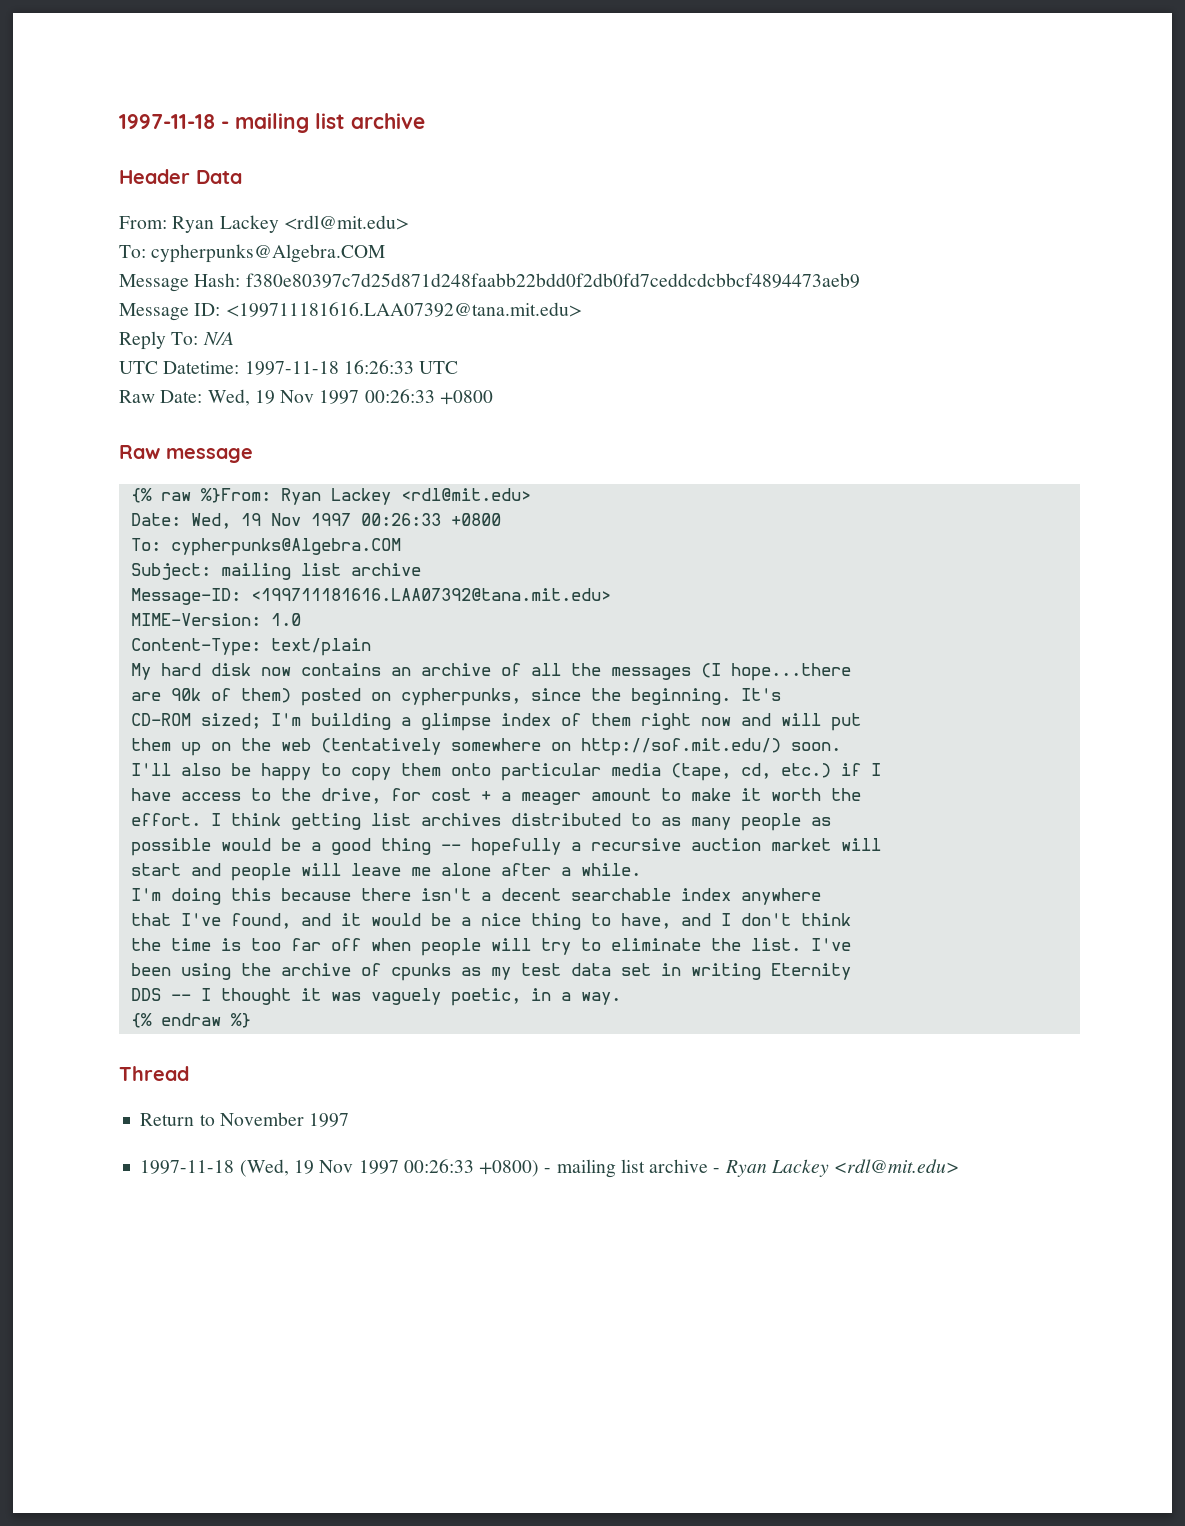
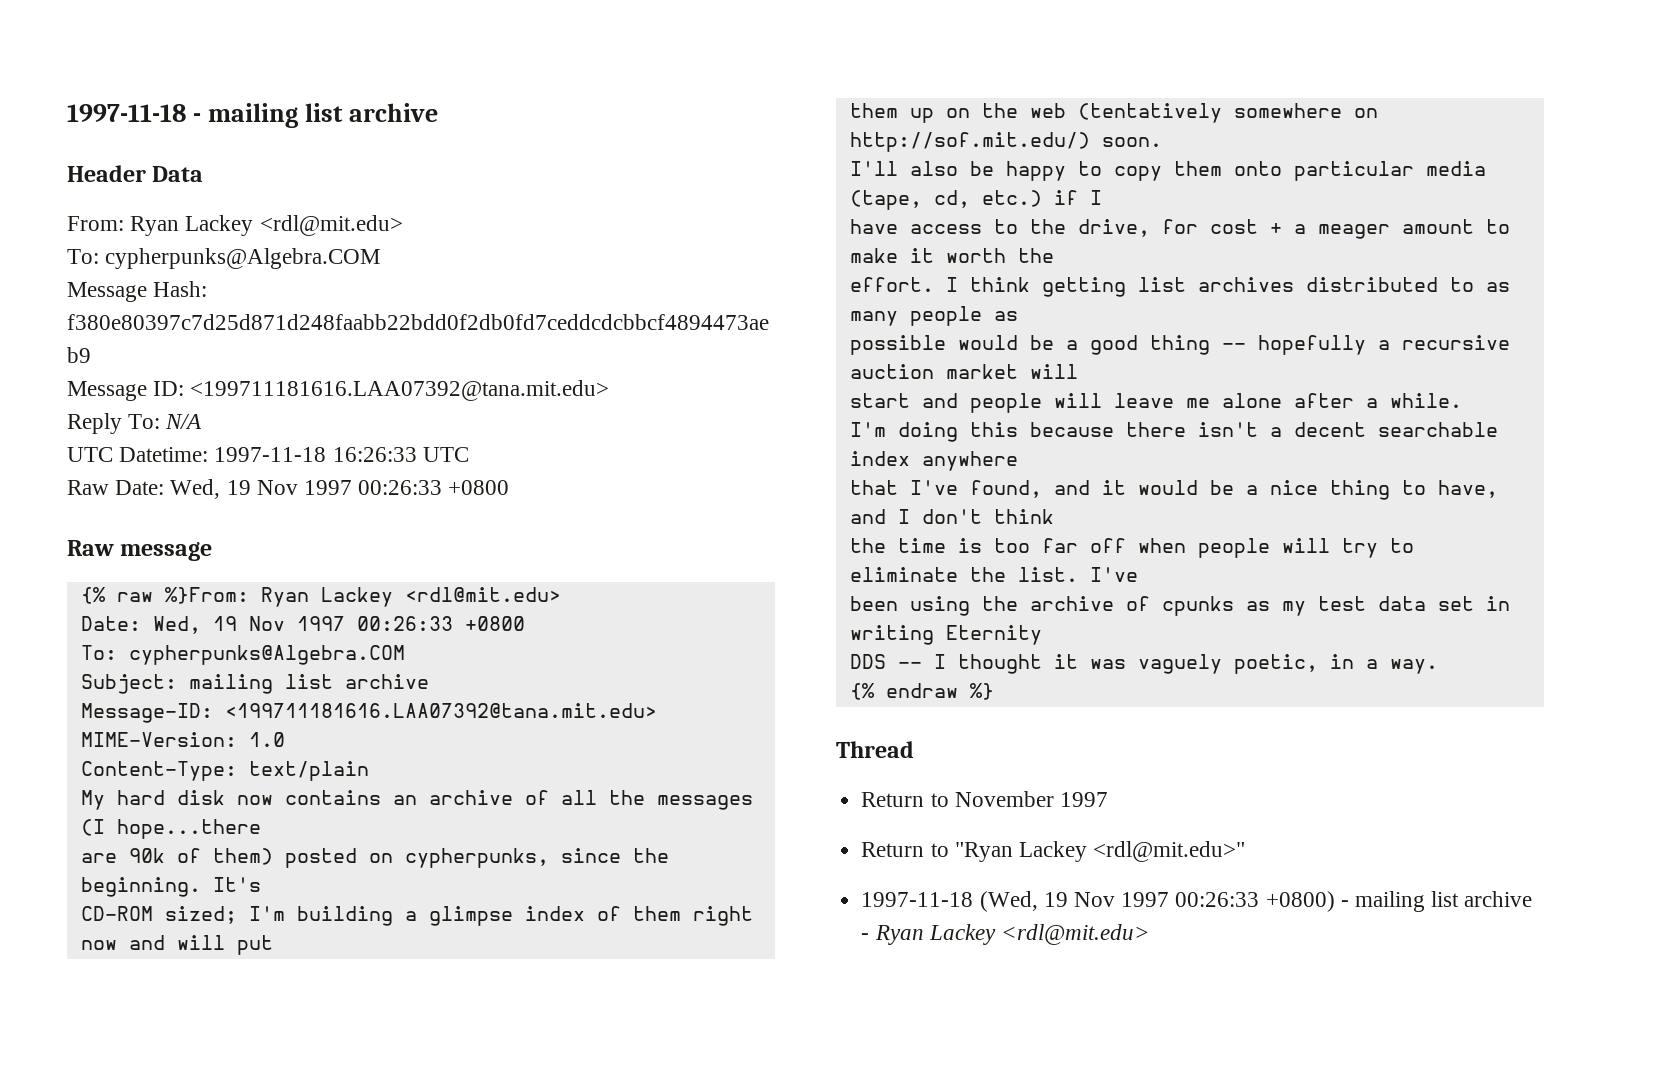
(350, 1120) none -> [861,841,1246,862] // Return to "Ryan Lackey <rdl@mit.edu>"

